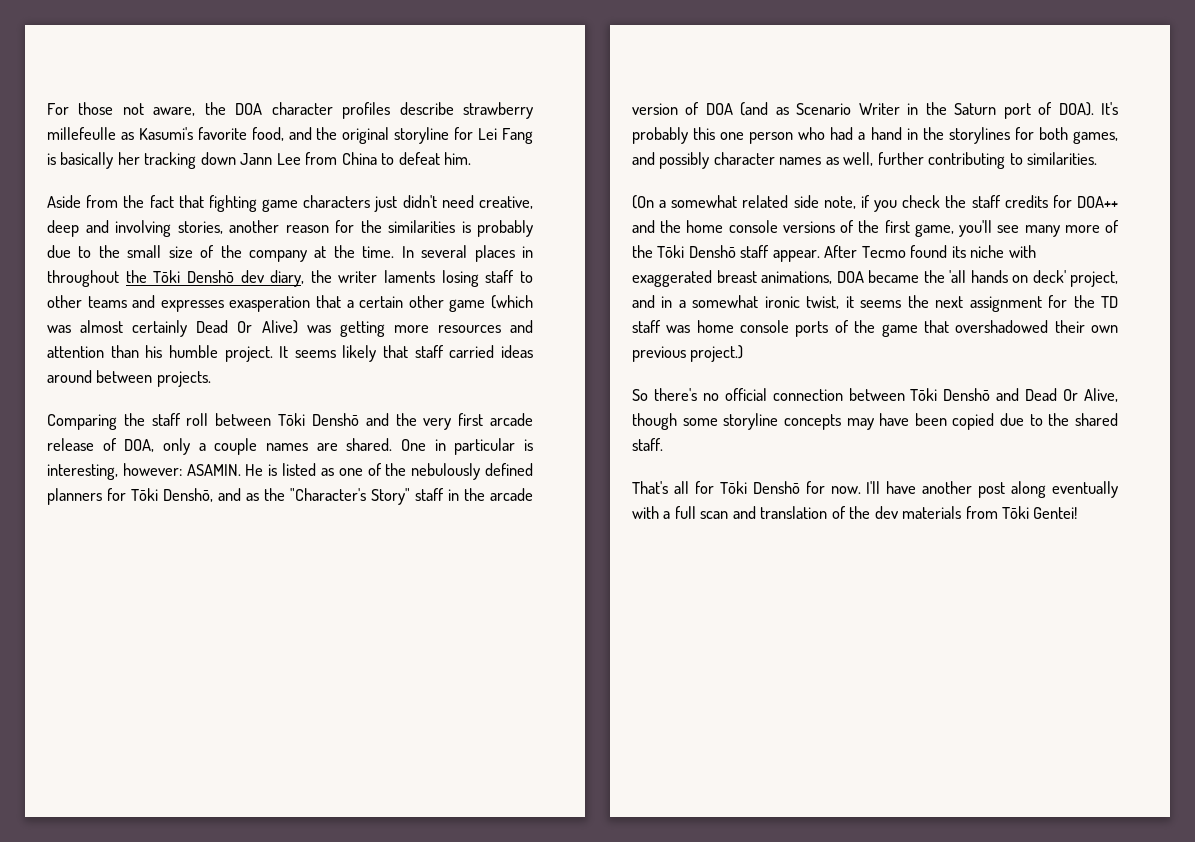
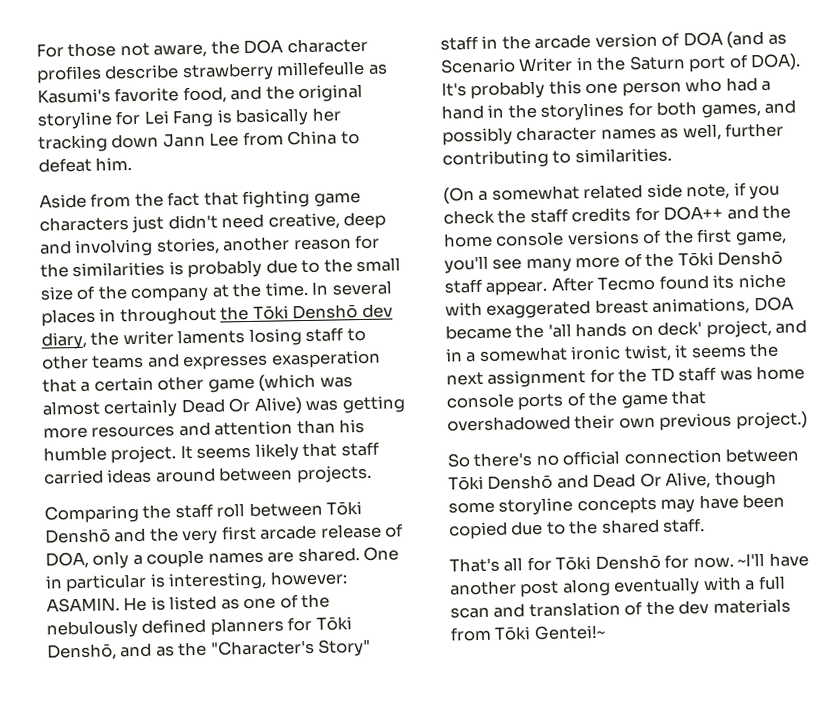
[866,481,881,494] I'll -> [737,552,766,567] ~I'll
[1033,507,1078,519] Gentei! -> [533,624,606,641] Gentei!~

